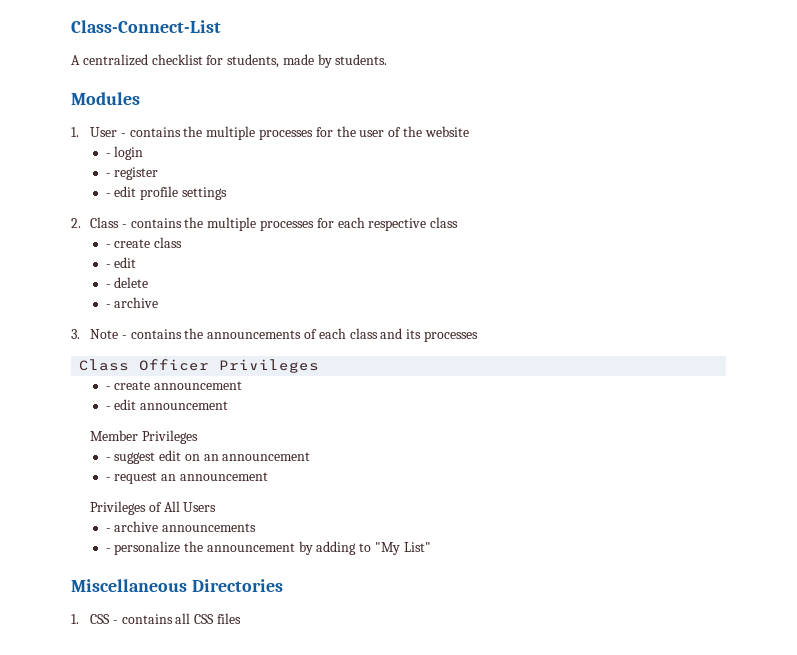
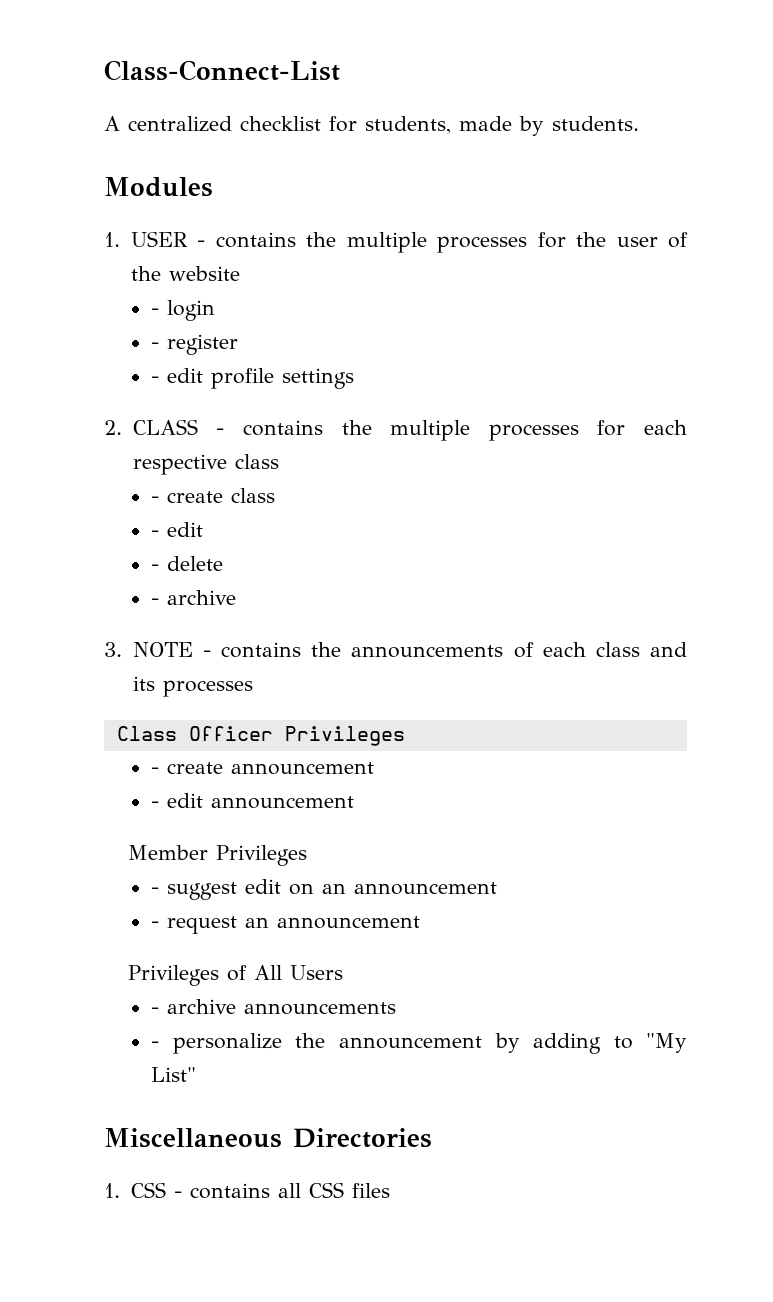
[90,127,118,137] User -> [130,231,188,247] USER
[90,217,120,228] Class -> [132,419,198,435] CLASS
[90,329,119,339] Note -> [132,642,193,657] NOTE

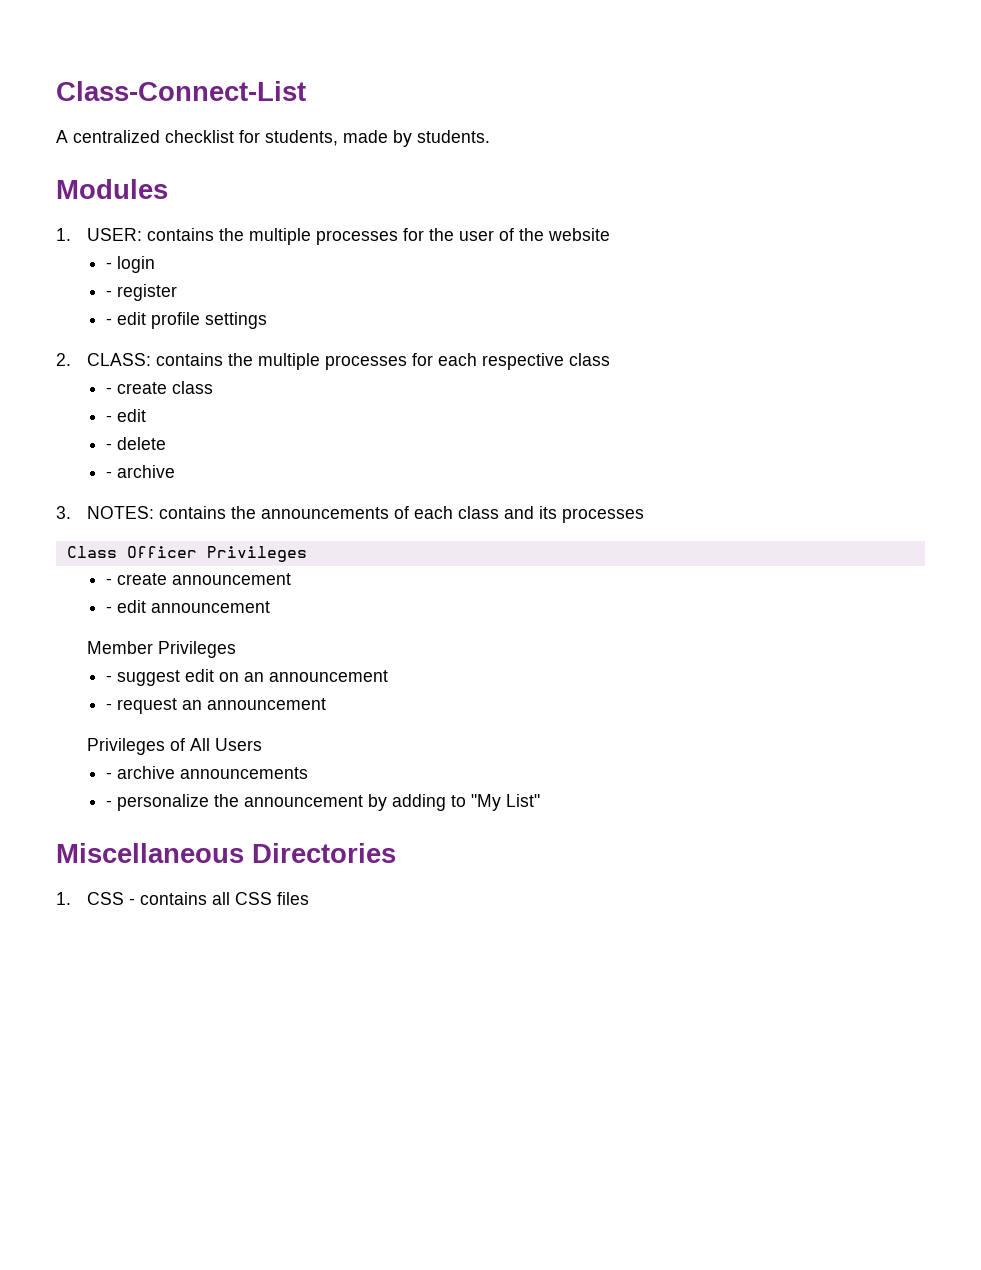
[130,231,206,247] USER - -> [86,228,142,241] USER:
[132,419,225,435] CLASS - -> [86,353,151,366] CLASS:
[132,642,211,657] NOTE - -> [86,506,154,519] NOTES:

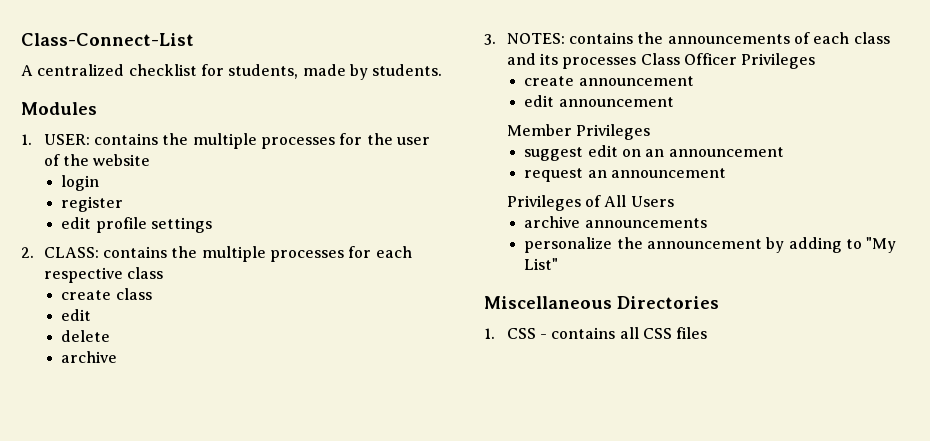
[105,262,112,269] - -> (151, 160) none
[105,290,112,297] - -> (100, 183) none
[105,318,112,325] - -> (124, 204) none
[105,387,112,394] - -> (163, 273) none
[105,415,112,422] - -> (152, 294) none
[105,443,112,450] - -> (92, 315) none
[105,471,112,478] - -> (111, 336) none
(644, 515) // -> (637, 63) none
[105,578,112,585] - -> (816, 61) none
[105,606,112,613] - -> (694, 81) none
[105,675,112,682] - -> (650, 132) none
[105,703,112,710] - -> (784, 152) none
[105,772,112,779] - -> (674, 201) none
[105,800,112,807] - -> (707, 223) none

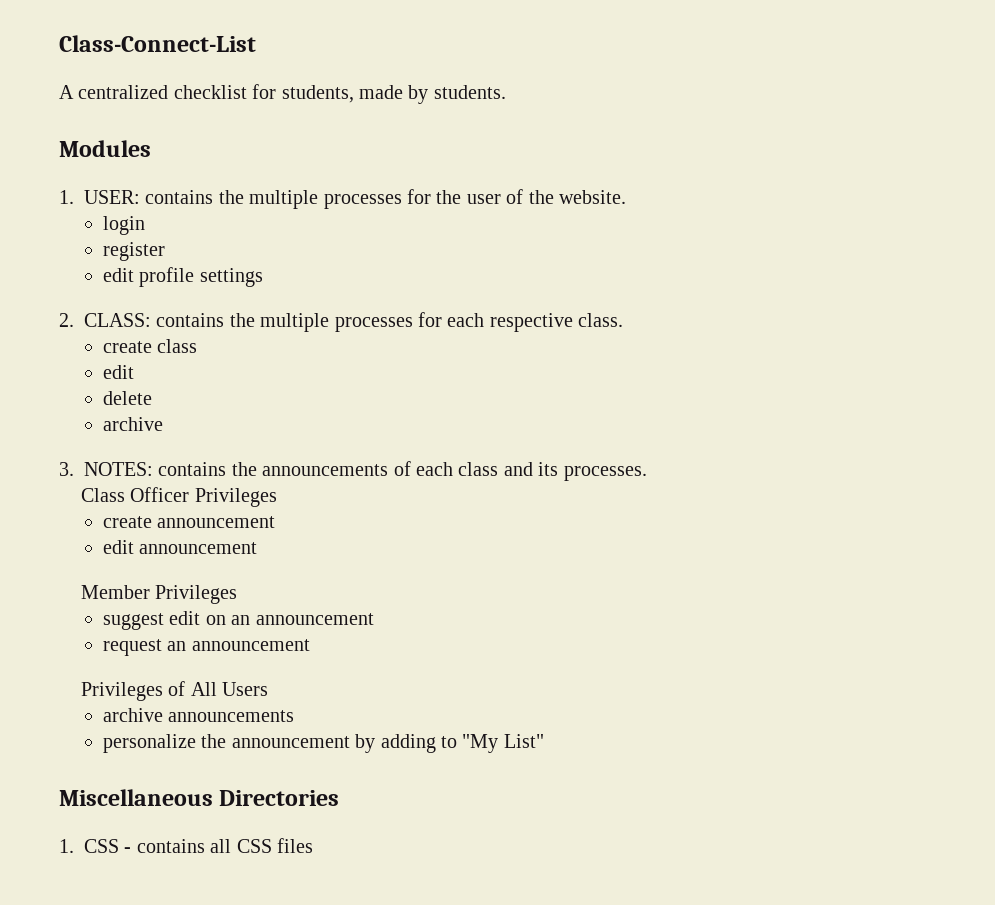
[93,154,151,166] website -> [558,190,626,204] website.
[126,267,163,279] class -> [578,313,624,327] class.
[562,57,637,69] processes -> [563,466,647,481] processes. //

